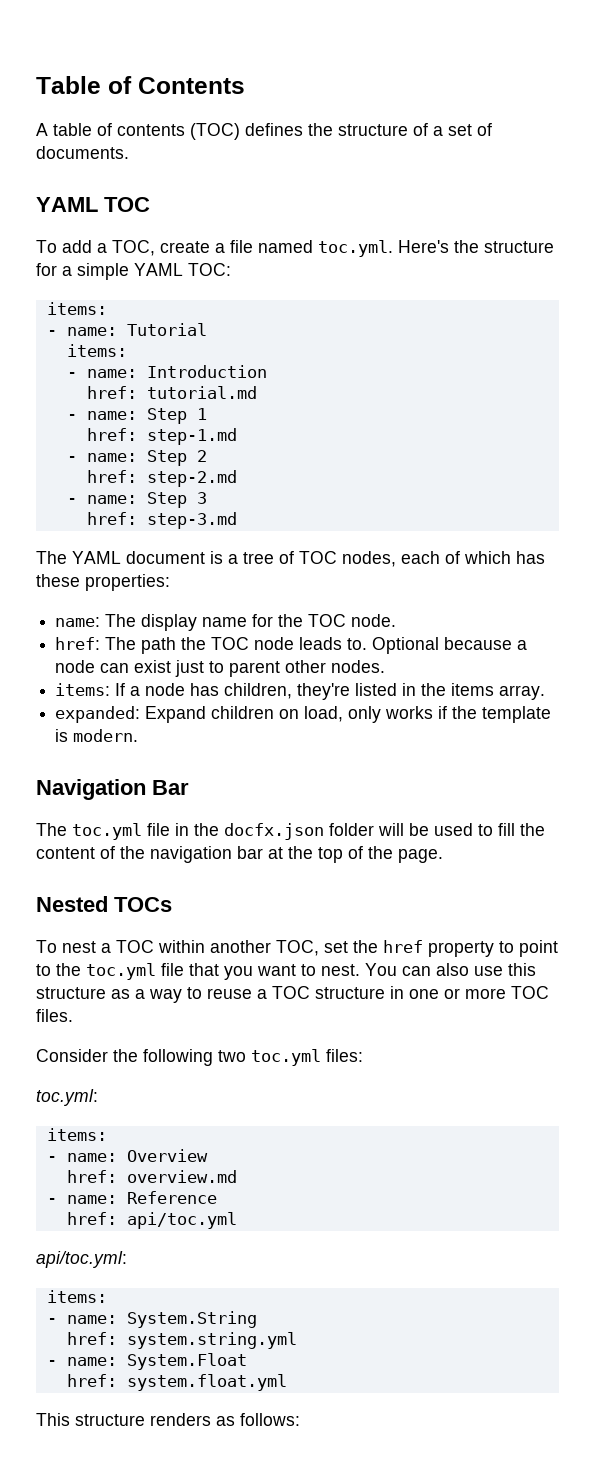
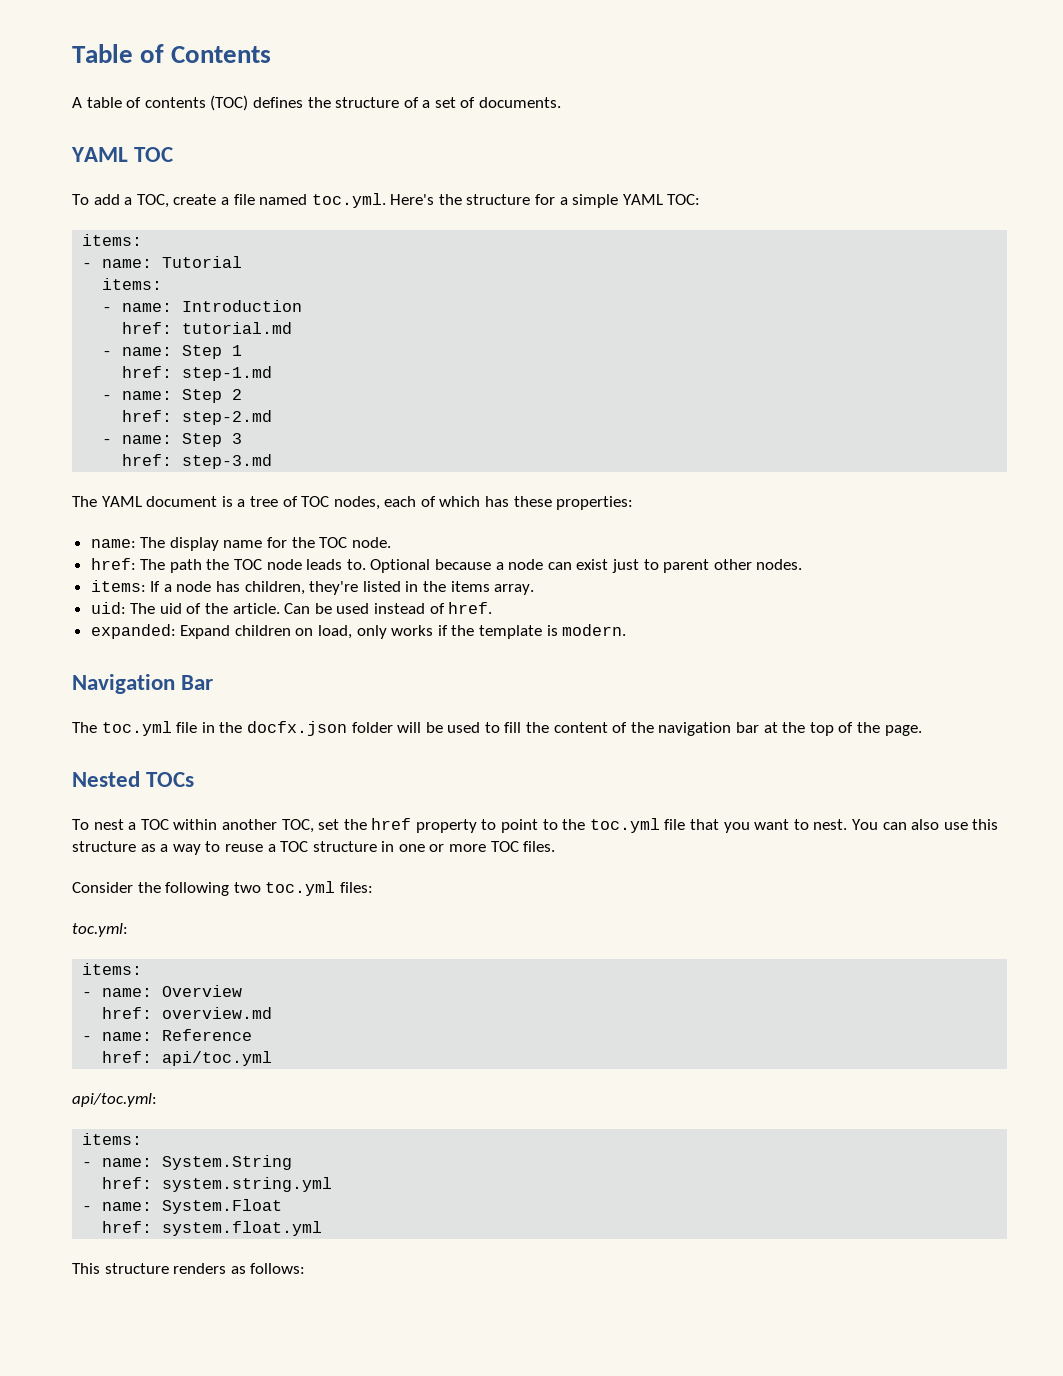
(546, 692) none -> [90,602,493,614] // uid: The uid of the article. Can be used instead of href.

